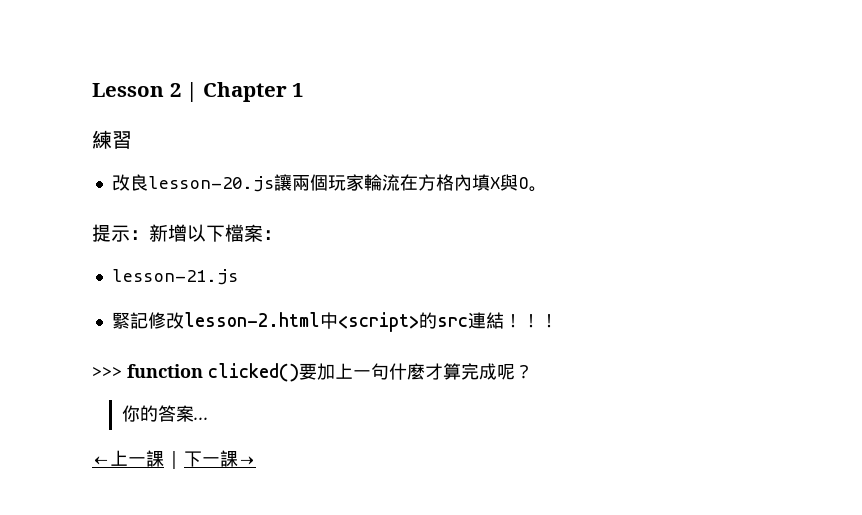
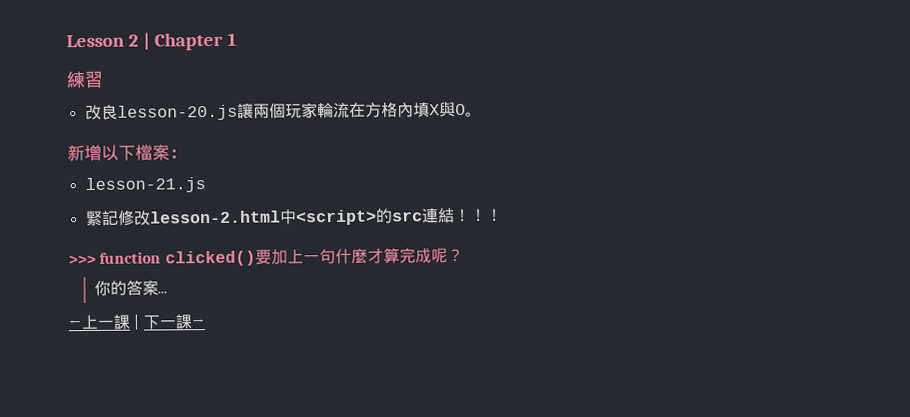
[92,224,149,242] 提示： -> (482, 114) none

